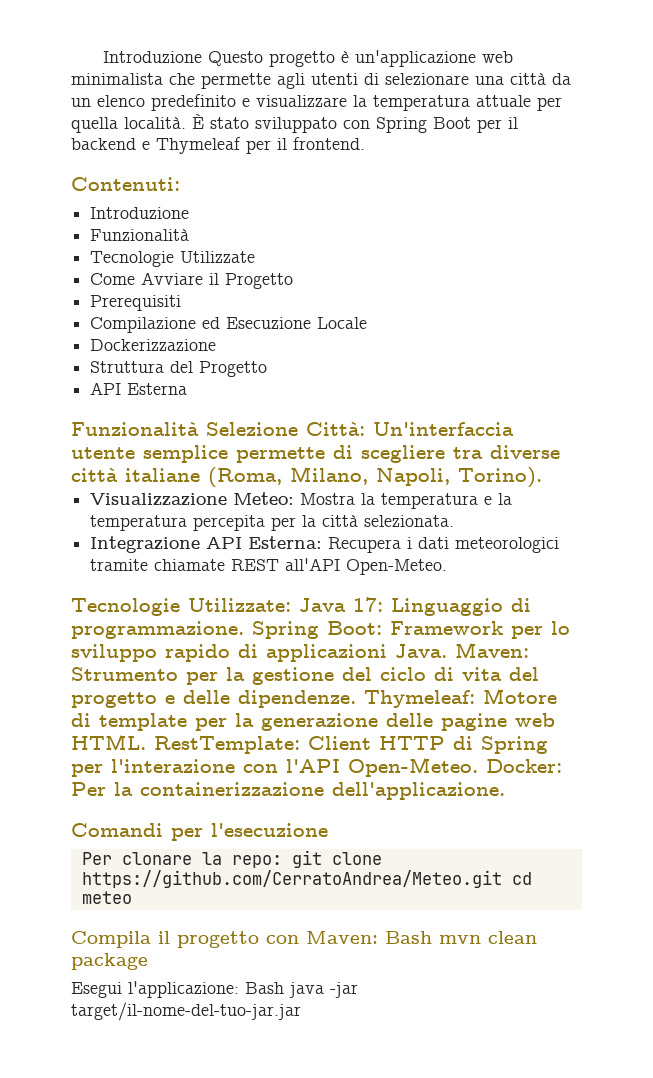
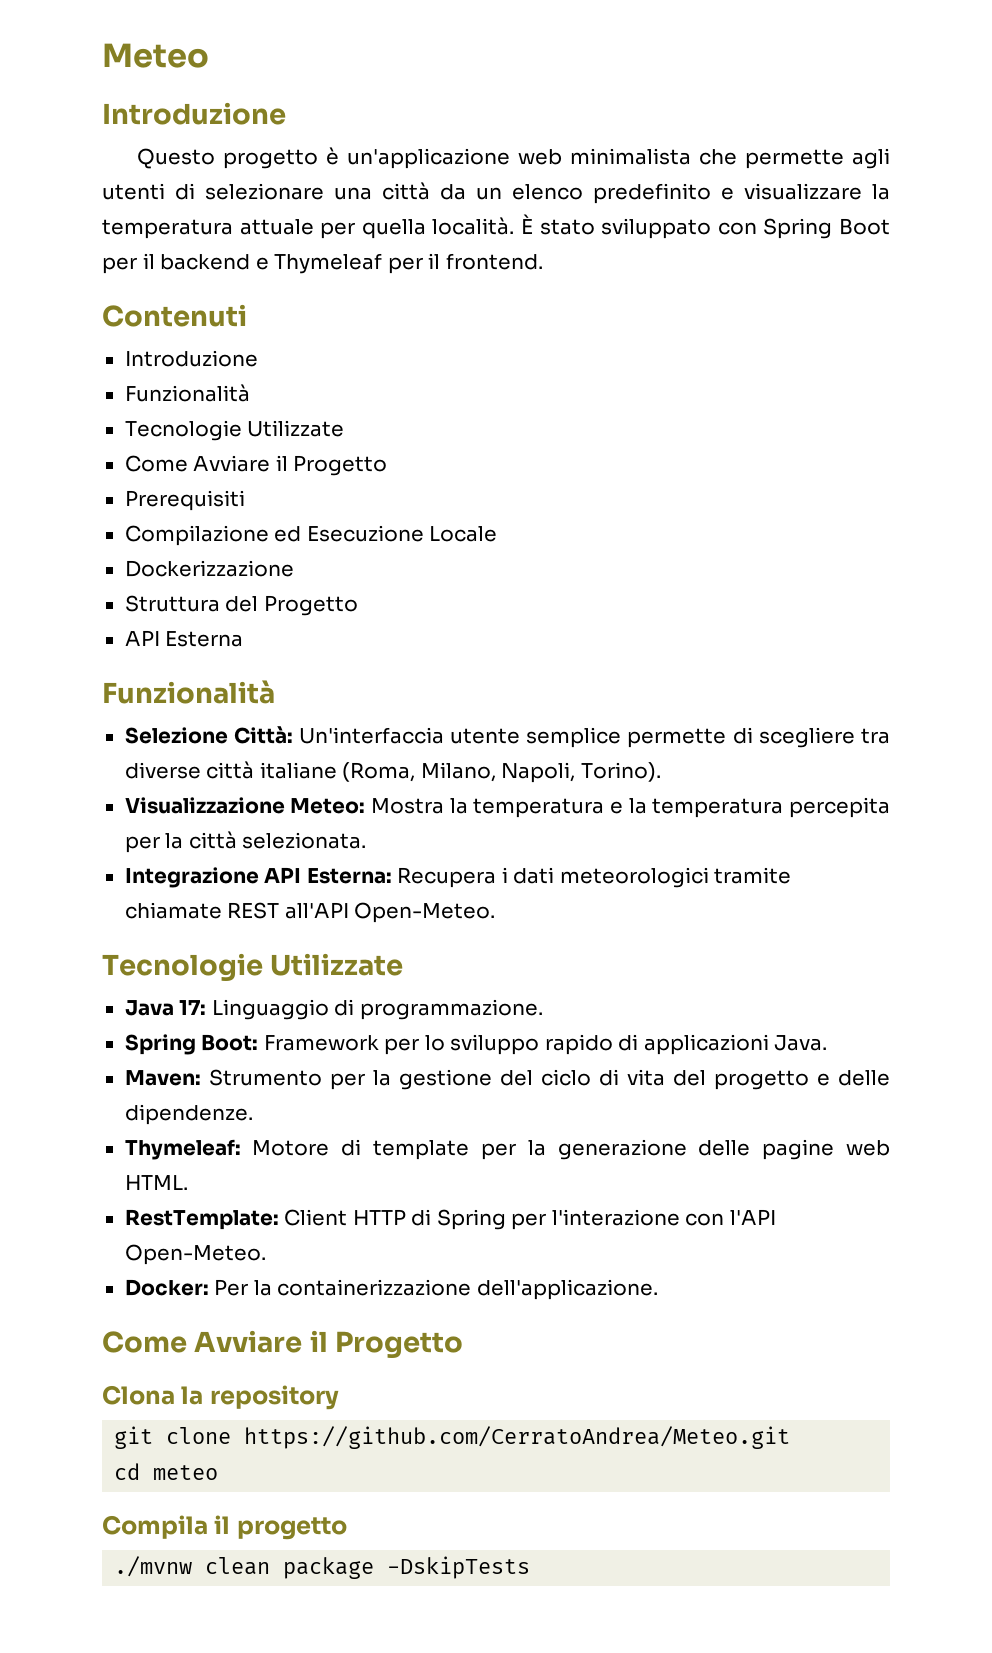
[103,51,203,63] Introduzione -> [102,43,209,68] [102,102,286,125] Meteo // Introduzione //
[71,177,180,191] Contenuti: -> [102,304,247,327] Contenuti
(199, 429) none -> (275, 692) //
[188,598,291,612] Utilizzate: -> [270,953,404,976] Utilizzate //
(244, 630) none -> (543, 1009) //
(447, 651) none -> (828, 1043) //
(356, 699) none -> (253, 1114) //
(146, 742) none -> (188, 1182) //
(478, 767) none -> (266, 1254) //
[71,823,328,841] [81,852,282,868] Comandi per l'esecuzione // Per clonare la repo: -> [102,1330,464,1358] [102,1385,339,1410] Come Avviare il Progetto // Clona la repository //
(502, 879) none -> (791, 1437) //
[266,931,537,944] [71,953,148,970] [71,981,358,998] [71,1002,301,1021] con Maven: Bash mvn clean package // Esegui l'applicazione: Bash java -jar target/il-nome-del-tuo-jar.jar -> [114,1556,531,1579] // ./mvnw clean package -DskipTests

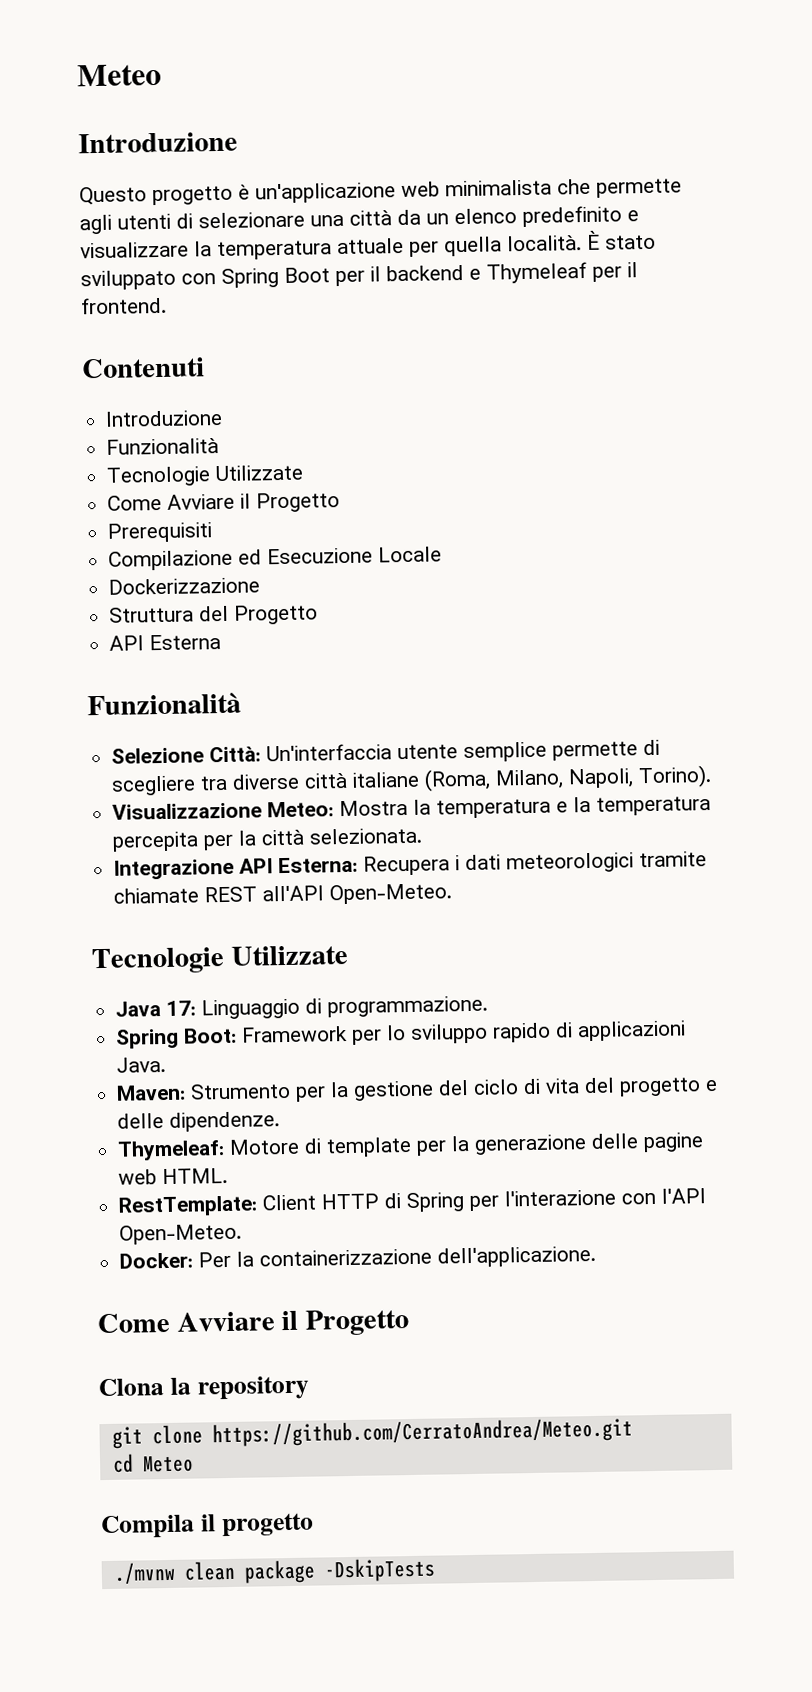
[153,1465,219,1480] meteo -> [141,1454,194,1473] Meteo

